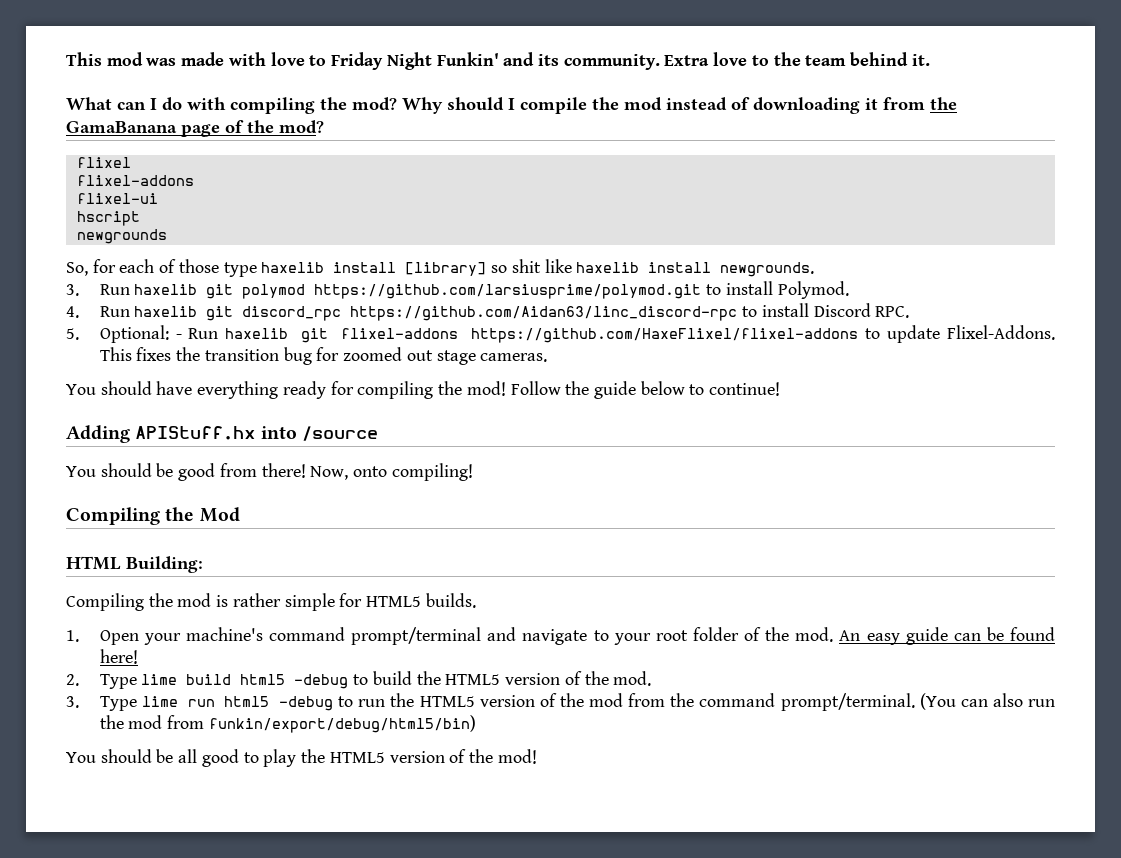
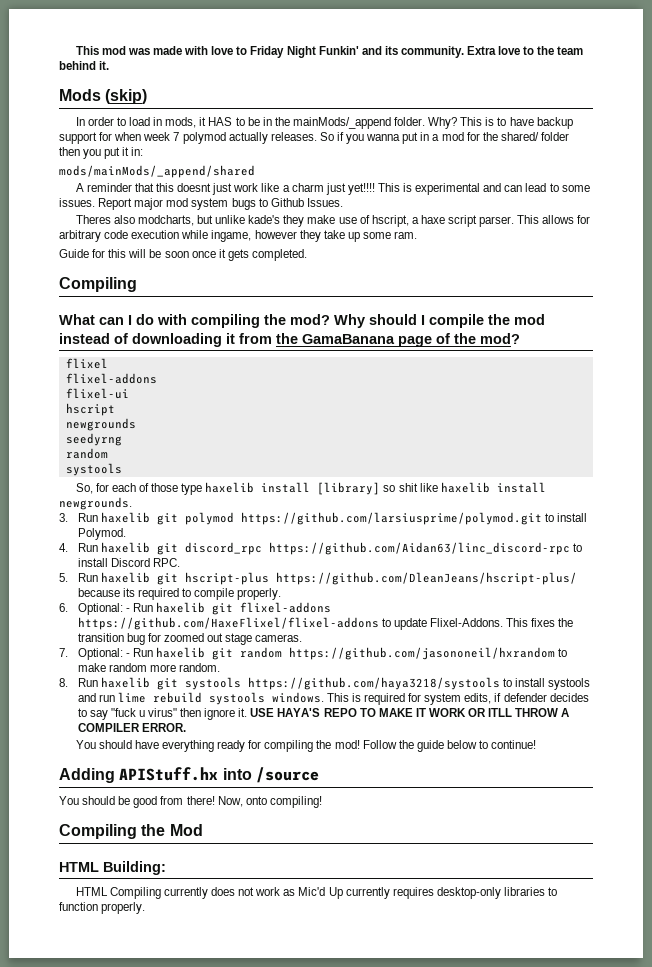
(930, 60) none -> [59,89,148,104] [75,117,573,129] [59,132,569,144] [59,147,144,159] [59,165,255,178] [75,183,590,195] [59,198,343,210] [75,215,591,227] [59,230,418,242] [59,249,307,261] [59,277,137,292] // Mods (skip) // In order to load in mods, it HAS to be in the mainMods/_append folder. Why? This is to have backup support for when week 7 polymod actually releases. So if you wanna put in a mod for the shared/ folder then you put it in: // mods/mainMods/_append/shared // A reminder that this doesnt just work like a charm just yet!!!! This is experimental and can lead to some issues. Report major mod system bugs to Github Issues. // Theres also modcharts, but unlike kade's they make use of hscript, a haxe script parser. This allows for arbitrary code execution while ingame, however they take up some ram. // Guide for this will be soon once it gets completed. // Compiling
(167, 236) none -> [65,433,122,446] [65,448,108,459] [65,463,122,476] // seedyrng // random // systools
(79, 334) none -> [77,572,577,585] [77,588,282,600] [59,603,68,612] Run haxelib git hscript-plus https://github.com/DleanJeans/hscript-plus/ because its required to compile properly. // 6.
(548, 357) none -> [59,647,567,660] [77,663,220,672] [59,677,590,690] [77,692,589,705] [77,708,570,720] [77,723,186,732] // 7. Optional: - Run haxelib git random https://github.com/jasononeil/hxrandom to make random more random. // 8. Run haxelib git systools https://github.com/haya3218/systools to install systools and run lime rebuild systools windows. This is required for system edits, if defender decides to say "fuck u virus" then ignore it. USE HAYA'S REPO TO MAKE IT WORK OR ITLL THROW A COMPILER ERROR.
[66,593,476,611] [66,627,1056,645] [99,649,138,664] [66,671,652,689] [66,693,1056,711] [99,715,476,733] [66,749,537,767] Compiling the mod is rather simple for HTML5 builds. // 1. Open your machine's command prompt/terminal and navigate to your root folder of the mod. An easy guide can be found here! // 2. Type lime build html5 -debug to build the HTML5 version of the mod. // 3. Type lime run html5 -debug to run the HTML5 version of the mod from the command prompt/terminal. (You can also run the mod from funkin/export/debug/html5/bin) // You should be all good to play the HTML5 version of the mod! -> [75,887,558,899] [59,902,146,914] HTML Compiling currently does not work as Mic'd Up currently requires desktop-only libraries to function properly.

